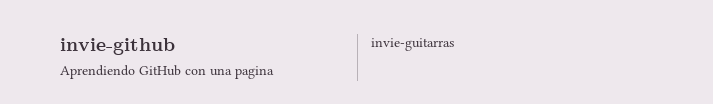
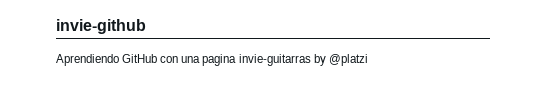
(454, 44) none -> [313,54,368,66] by @platzi

